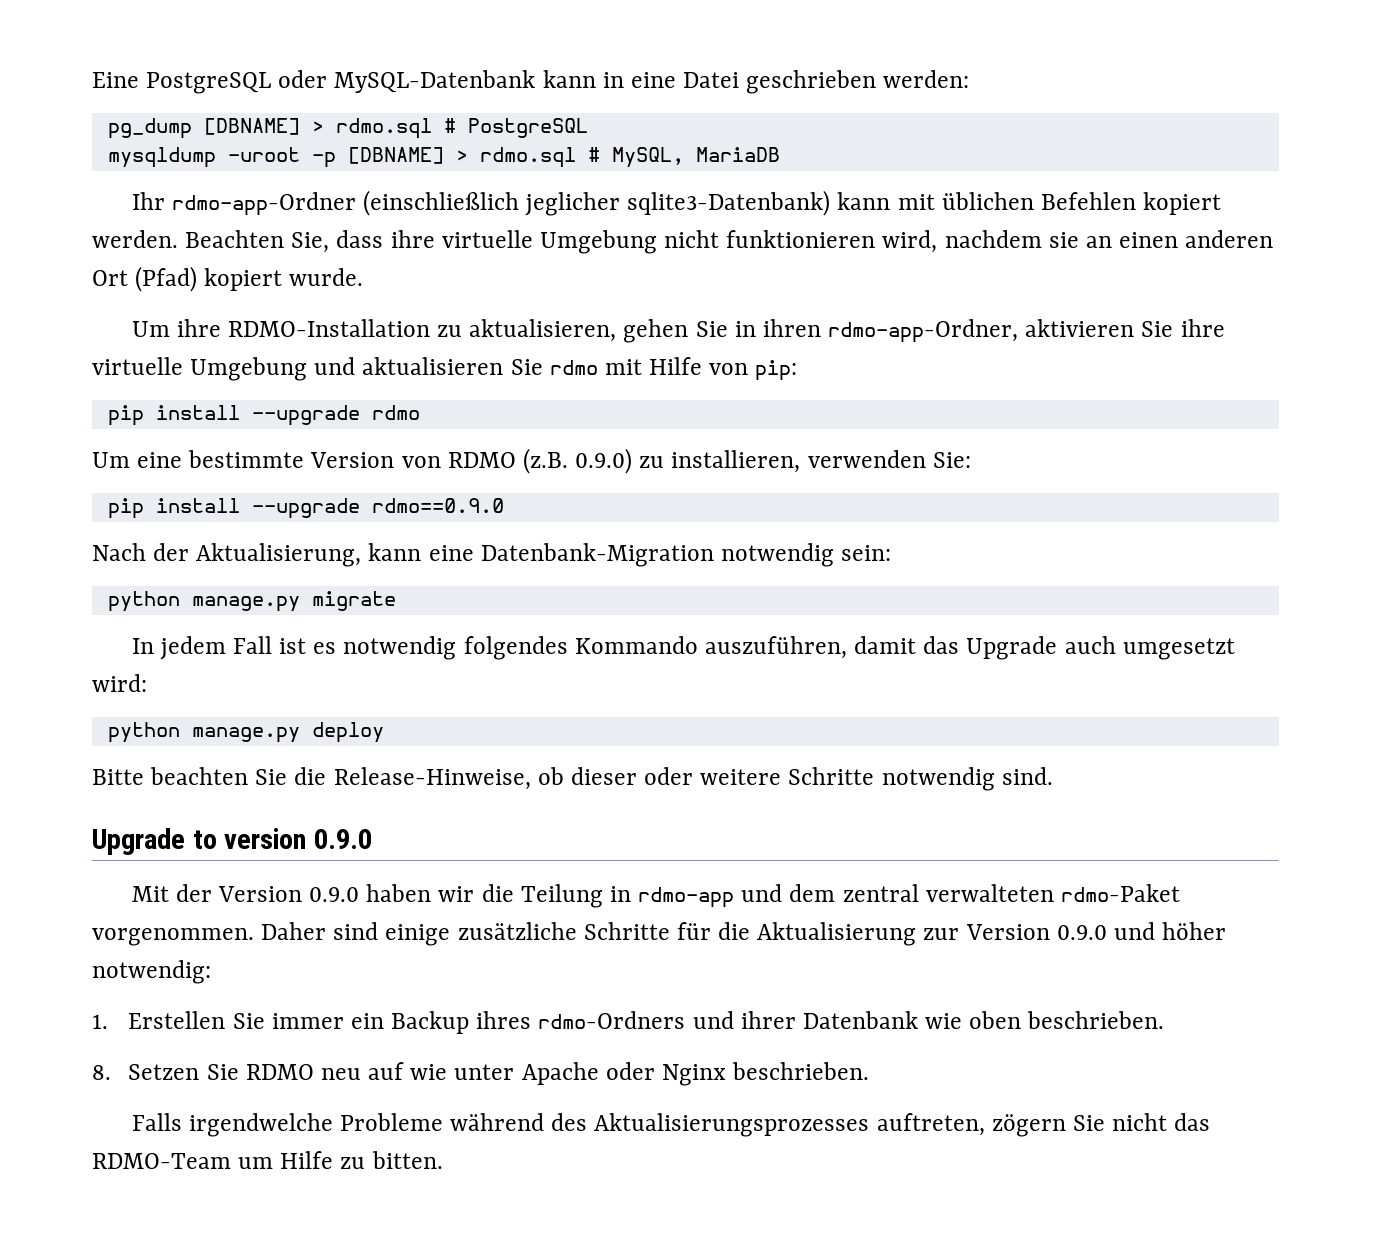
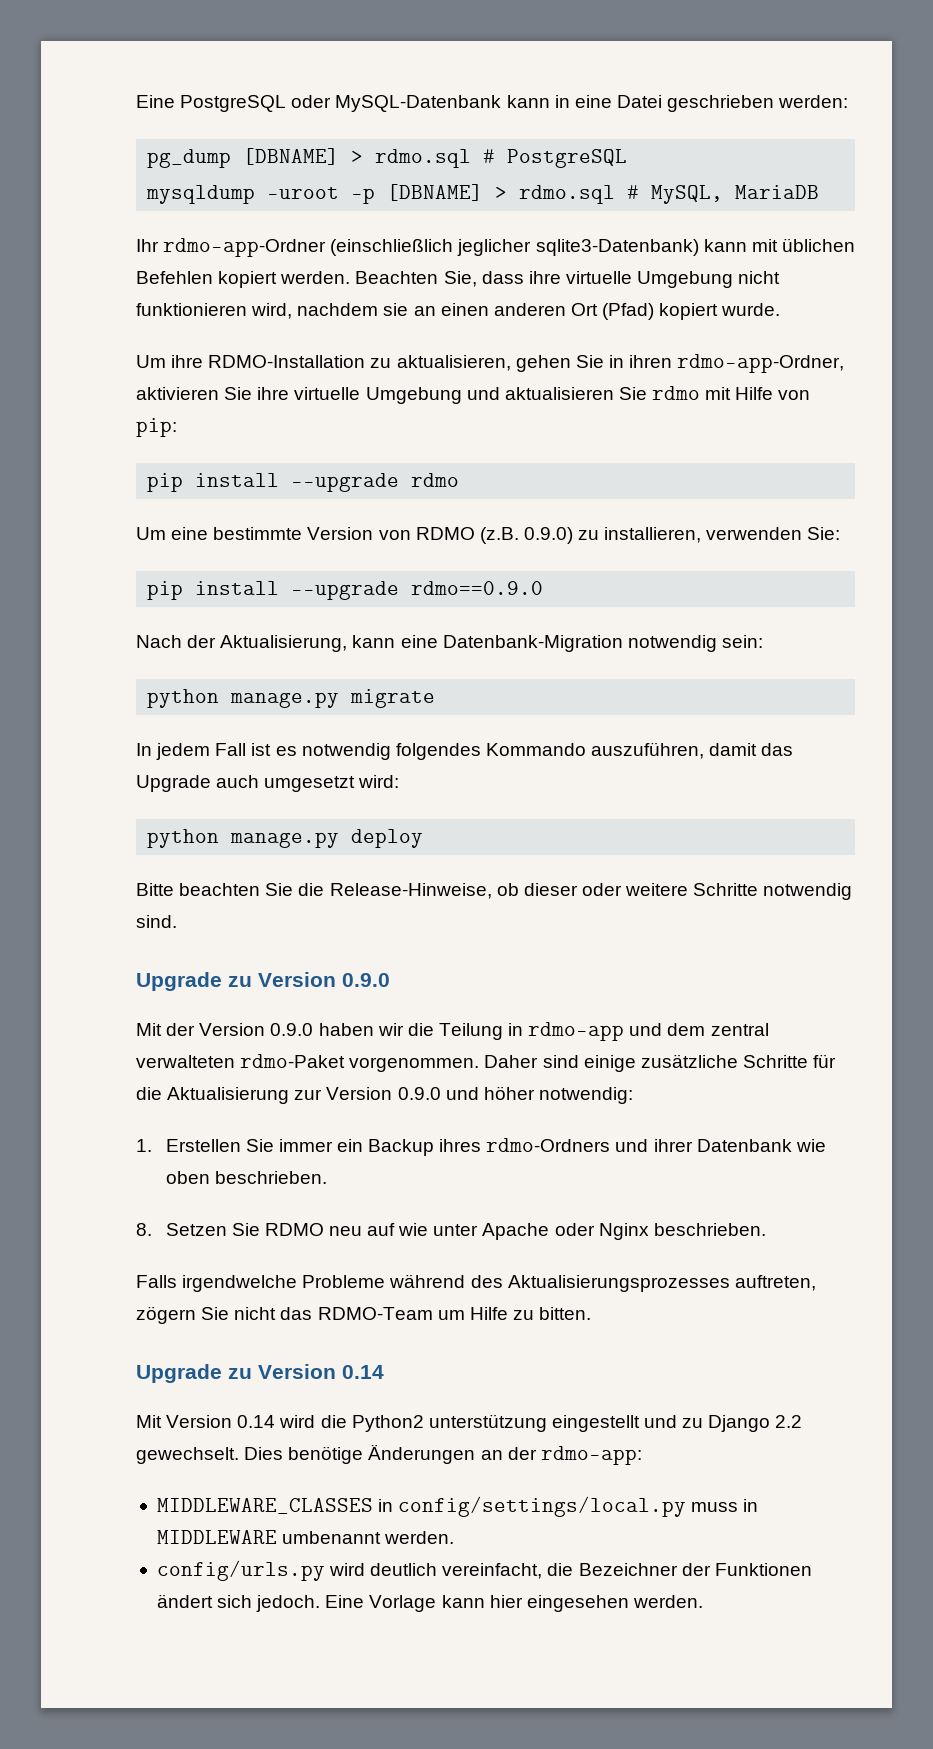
[192,828,307,849] to version -> [228,972,336,987] zu Version
(443, 1160) none -> [136,1364,384,1383] [136,1414,803,1432] [136,1444,642,1465] [156,1496,759,1517] [156,1530,455,1545] [156,1560,812,1581] [156,1594,703,1612] // Upgrade zu Version 0.14 // Mit Version 0.14 wird die Python2 unterstützung eingestellt und zu Django 2.2 gewechselt. Dies benötige Änderungen an der rdmo-app: // MIDDLEWARE_CLASSES in config/settings/local.py muss in MIDDLEWARE umbenannt werden. // config/urls.py wird deutlich vereinfacht, die Bezeichner der Funktionen ändert sich jedoch. Eine Vorlage kann hier eingesehen werden.

